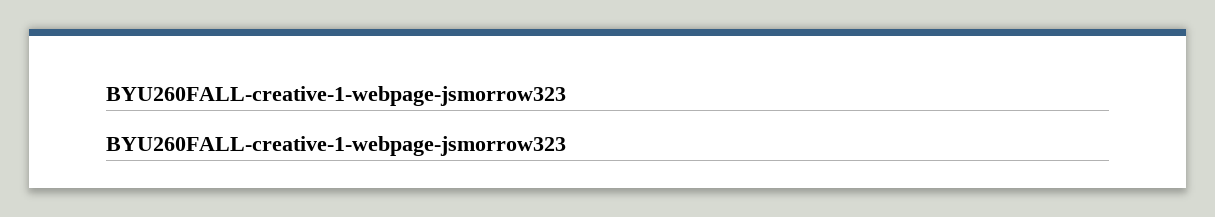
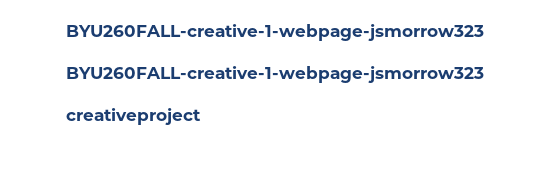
(566, 146) none -> [66,108,201,125] // creativeproject

